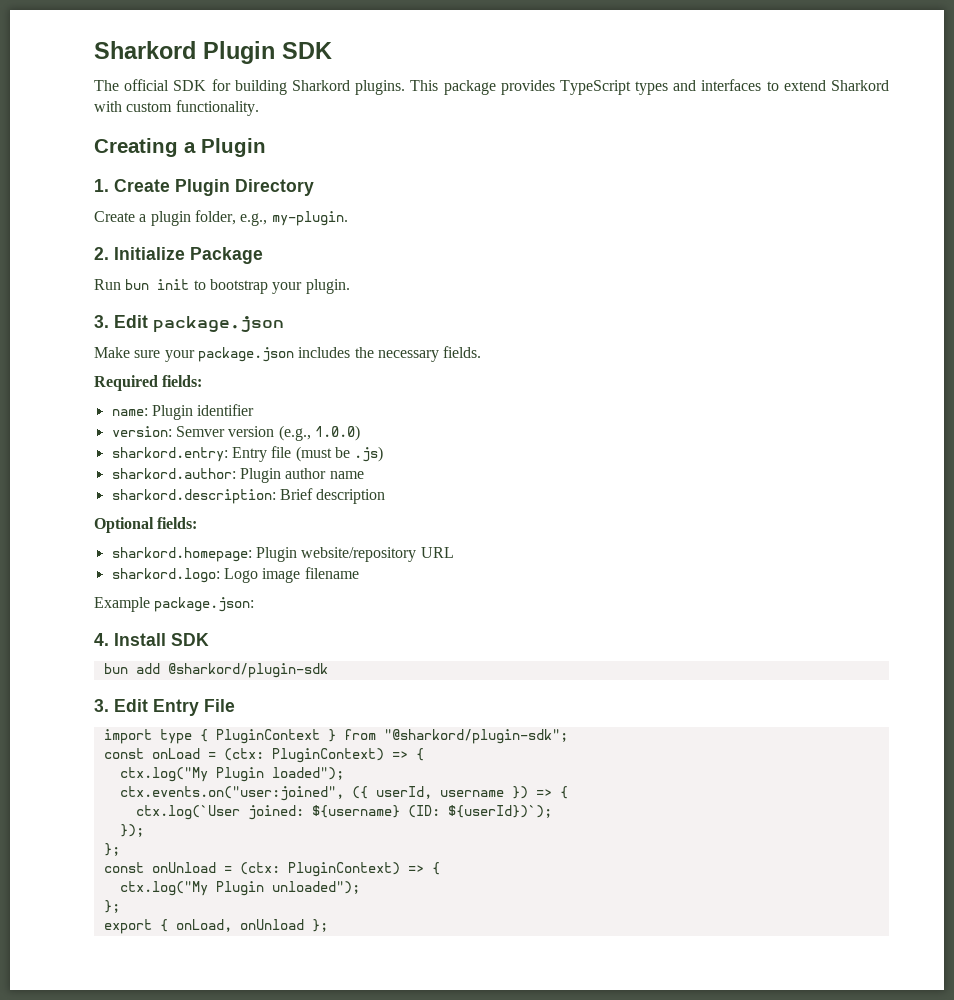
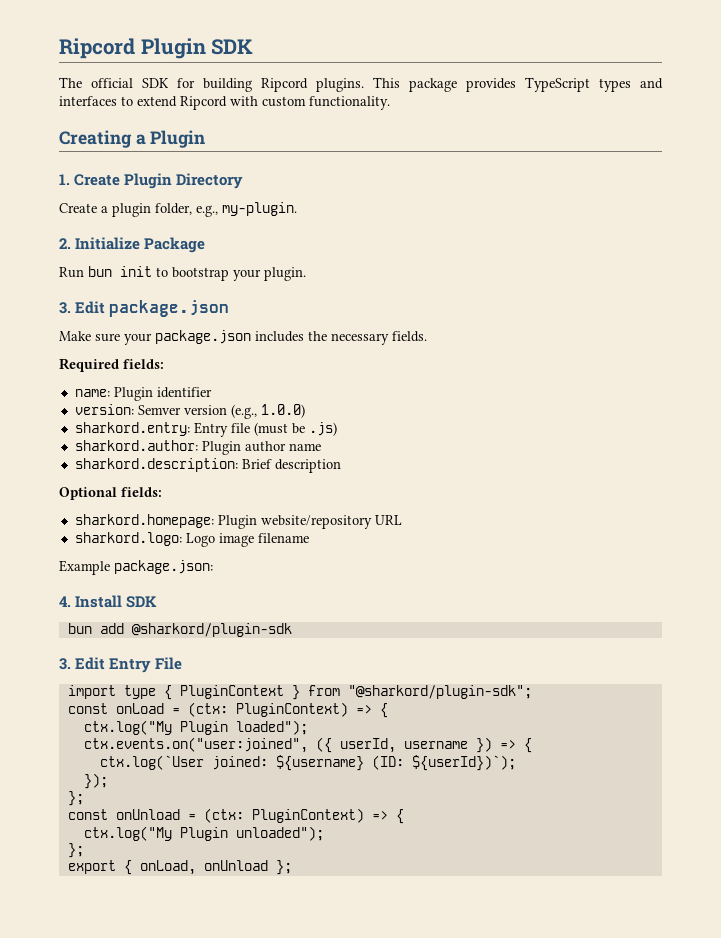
[94,41,196,59] Sharkord -> [59,38,135,59] Ripcord
[291,80,350,91] Sharkord -> [261,78,308,92] Ripcord
[831,80,889,91] Sharkord -> [180,96,227,110] Ripcord

